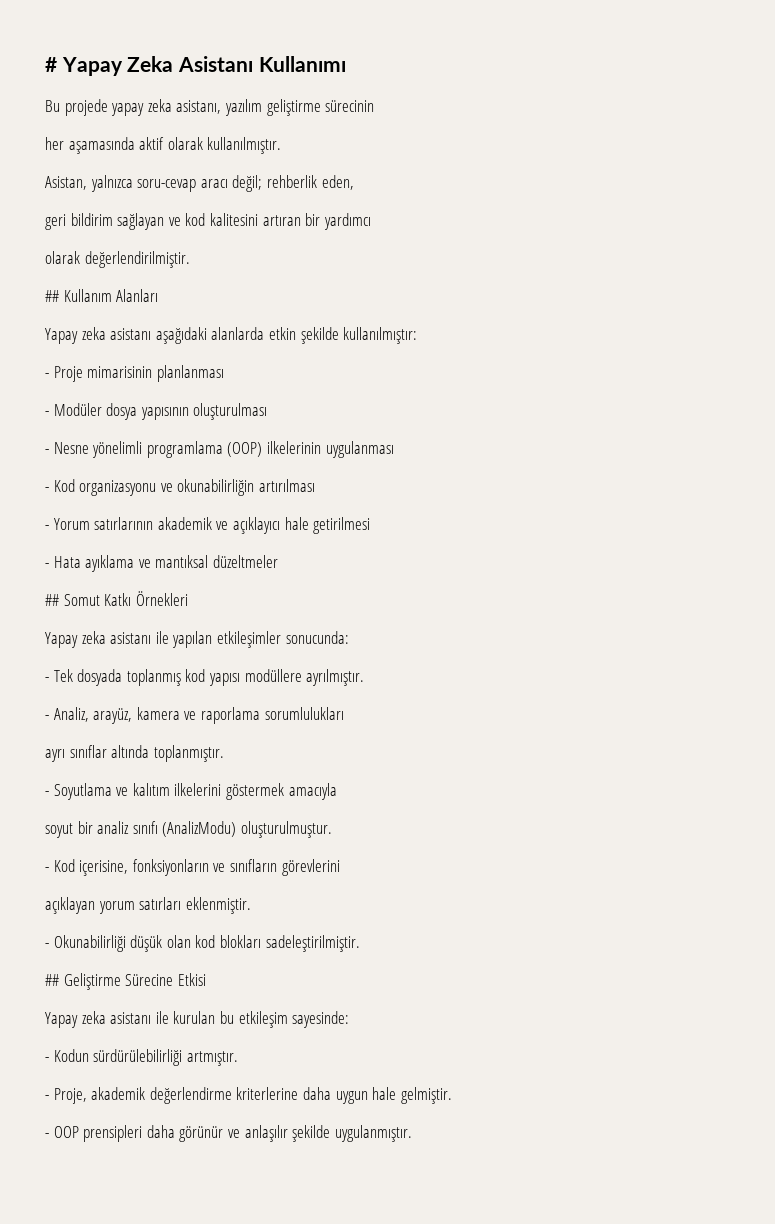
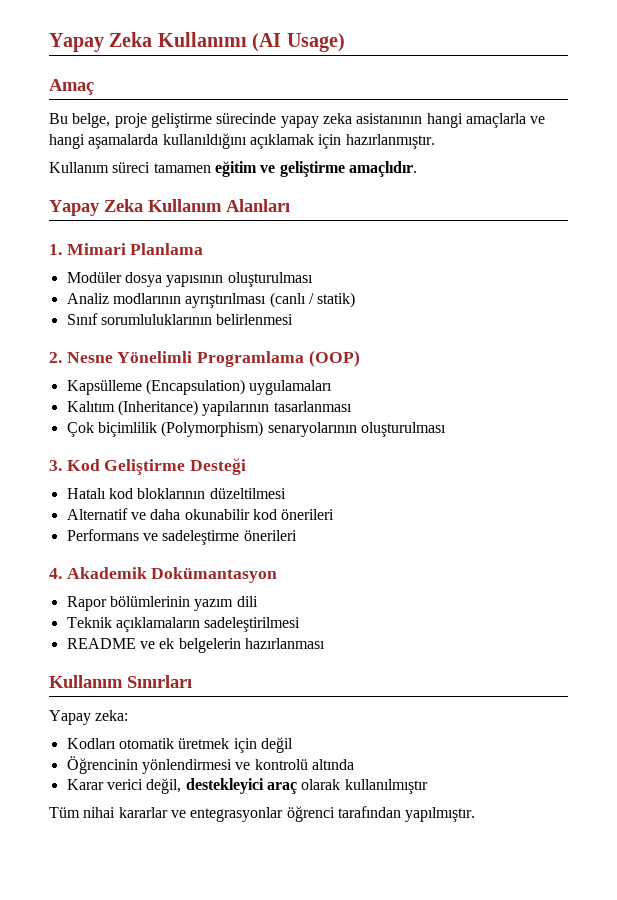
[45,56,254,76] # Yapay Zeka Asistanı -> [49,32,153,52] Yapay Zeka
[45,99,375,116] [45,137,282,154] [45,175,354,192] [45,213,371,230] [45,251,190,268] [45,289,159,302] [45,327,418,344] [45,365,224,382] [45,403,268,420] [45,441,394,458] [45,479,315,496] [45,517,371,534] [45,555,278,572] [45,591,188,606] [45,631,349,648] [45,669,365,686] [45,707,344,724] [45,745,224,762] [45,783,337,800] [45,821,332,838] [45,859,340,876] [45,897,251,914] [45,935,360,952] [45,973,206,990] [45,1011,350,1028] [45,1049,238,1066] [45,1087,452,1104] [45,1125,412,1142] // Bu projede yapay zeka asistanı, yazılım geliştirme sürecinin // her aşamasında aktif olarak kullanılmıştır. // Asistan, yalnızca soru-cevap aracı değil; rehberlik eden, // geri bildirim sağlayan ve kod kalitesini artıran bir yardımcı // olarak değerlendirilmiştir. // ## Kullanım Alanları // Yapay zeka asistanı aşağıdaki alanlarda etkin şekilde kullanılmıştır: // - Proje mimarisinin planlanması // - Modüler dosya yapısının oluşturulması // - Nesne yönelimli programlama (OOP) ilkelerinin uygulanması // - Kod organizasyonu ve okunabilirliğin artırılması // - Yorum satırlarının akademik ve açıklayıcı hale getirilmesi // - Hata ayıklama ve mantıksal düzeltmeler // ## Somut Katkı Örnekleri // Yapay zeka asistanı ile yapılan etkileşimler sonucunda: // - Tek dosyada toplanmış kod yapısı modüllere ayrılmıştır. // - Analiz, arayüz, kamera ve raporlama sorumlulukları // ayrı sınıflar altında toplanmıştır. // - Soyutlama ve kalıtım ilkelerini göstermek amacıyla // soyut bir analiz sınıfı (AnalizModu) oluşturulmuştur. // - Kod içerisine, fonksiyonların ve sınıfların görevlerini // açıklayan yorum satırları eklenmiştir. // - Okunabilirliği düşük olan kod blokları sadeleştirilmiştir. // ## Geliştirme Sürecine Etkisi // Yapay zeka asistanı ile kurulan bu etkileşim sayesinde: // - Kodun sürdürülebilirliği artmıştır. // - Proje, akademik değerlendirme kriterlerine daha uygun hale gelmiştir. // - OOP prensipleri daha görünür ve anlaşılır şekilde uygulanmıştır. -> [252,33,345,52] [49,79,94,95] [49,113,546,128] [49,133,435,149] [49,161,417,177] [49,199,290,216] [49,243,204,255] [66,272,313,287] [66,292,356,308] [66,313,294,325] [49,350,360,367] [66,379,333,395] [66,400,352,416] [66,421,446,437] [49,458,247,475] [66,488,286,499] [66,508,335,520] [66,529,297,545] [49,567,278,583] [66,596,258,611] [66,617,301,632] [66,638,325,653] [49,675,192,688] [49,710,129,725] [66,737,293,753] [66,756,354,774] [66,778,428,794] [49,806,476,822] (AI Usage) // Amaç // Bu belge, proje geliştirme sürecinde yapay zeka asistanının hangi amaçlarla ve hangi aşamalarda kullanıldığını açıklamak için hazırlanmıştır. // Kullanım süreci tamamen eğitim ve geliştirme amaçlıdır. // Yapay Zeka Kullanım Alanları // 1. Mimari Planlama // Modüler dosya yapısının oluşturulması // Analiz modlarının ayrıştırılması (canlı / statik) // Sınıf sorumluluklarının belirlenmesi // 2. Nesne Yönelimli Programlama (OOP) // Kapsülleme (Encapsulation) uygulamaları // Kalıtım (Inheritance) yapılarının tasarlanması // Çok biçimlilik (Polymorphism) senaryolarının oluşturulması // 3. Kod Geliştirme Desteği // Hatalı kod bloklarının düzeltilmesi // Alternatif ve daha okunabilir kod önerileri // Performans ve sadeleştirme önerileri // 4. Akademik Dokümantasyon // Rapor bölümlerinin yazım dili // Teknik açıklamaların sadeleştirilmesi // README ve ek belgelerin hazırlanması // Kullanım Sınırları // Yapay zeka: // Kodları otomatik üretmek için değil // Öğrencinin yönlendirmesi ve kontrolü altında // Karar verici değil, destekleyici araç olarak kullanılmıştır // Tüm nihai kararlar ve entegrasyonlar öğrenci tarafından yapılmıştır.

